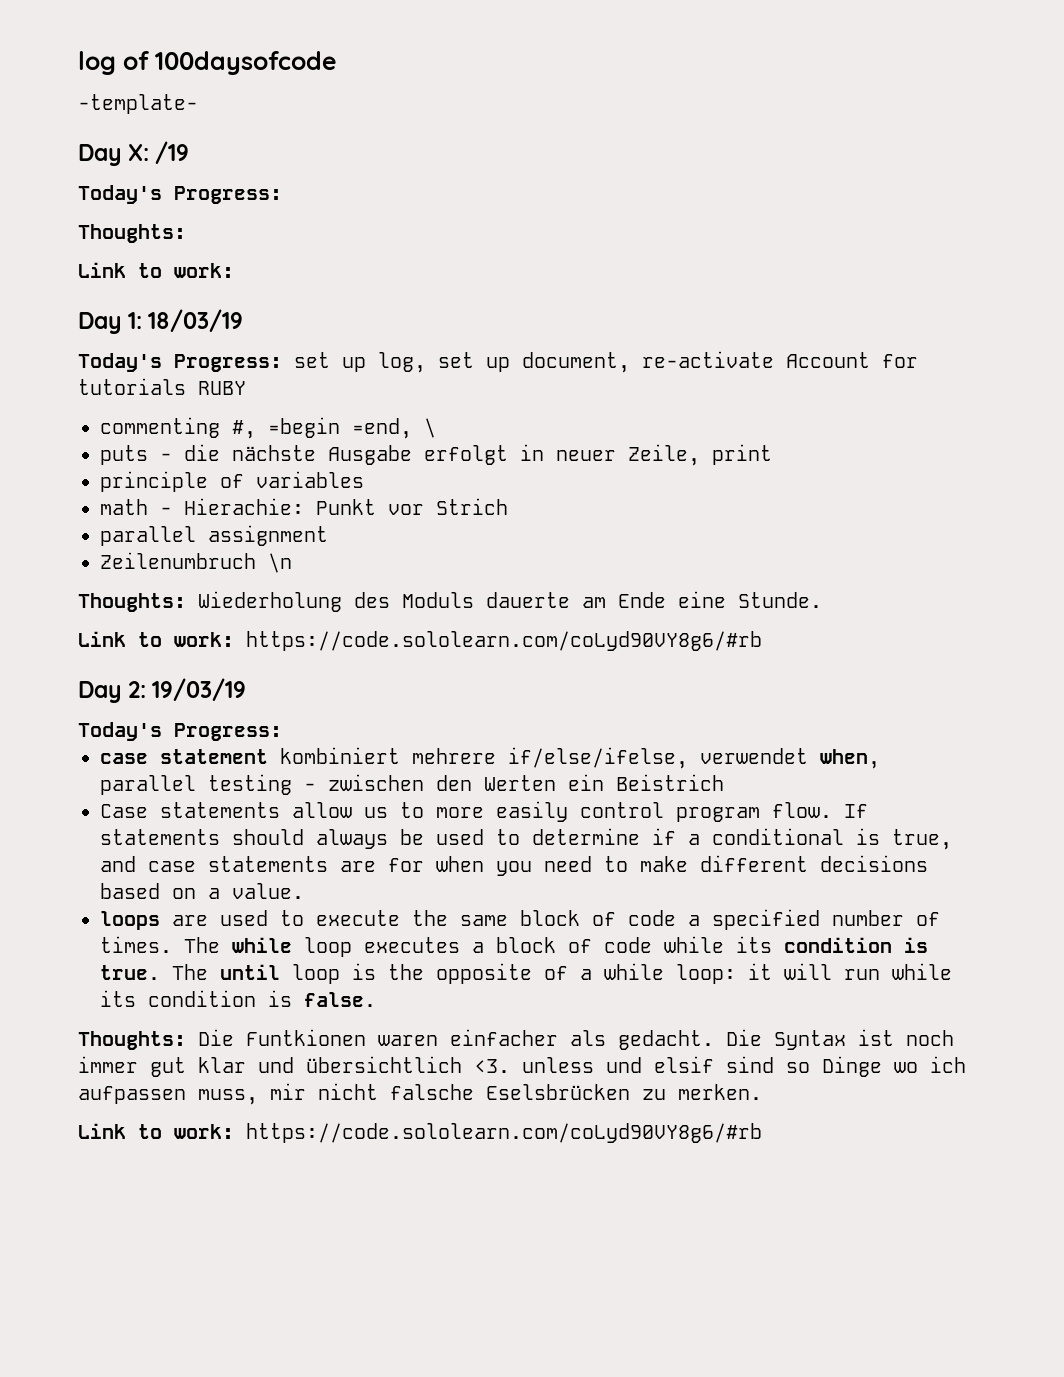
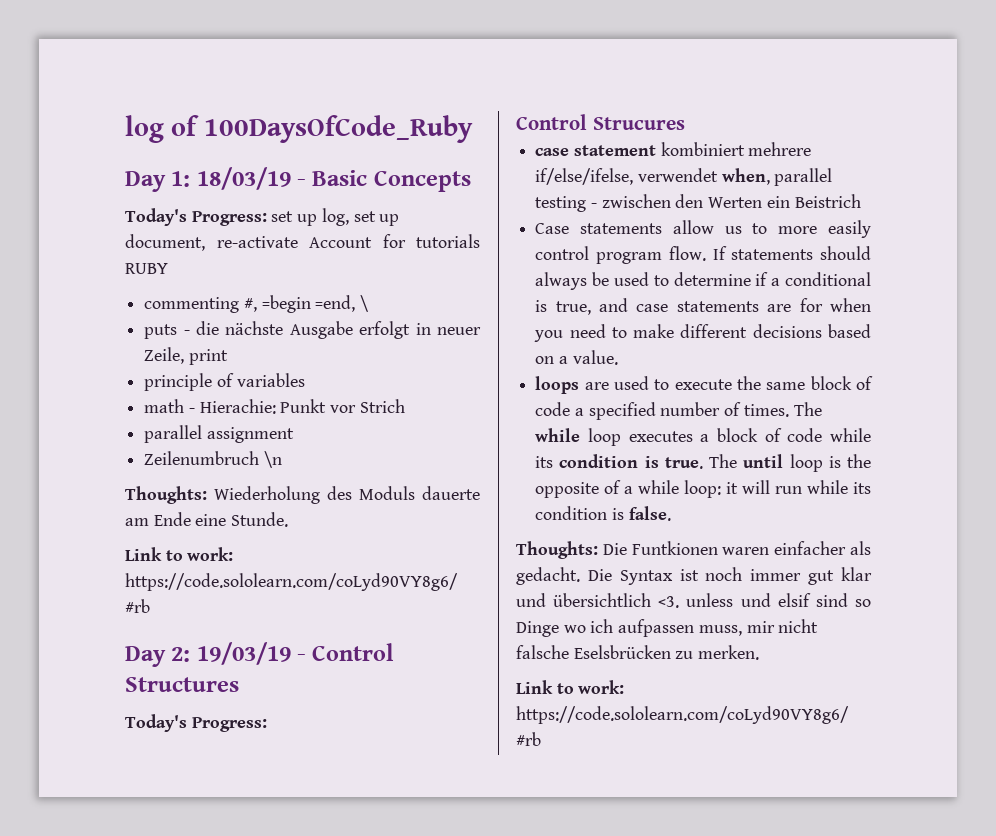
[155,51,337,75] [78,94,198,114] [78,141,190,166] [78,185,282,204] [78,224,186,243] [78,262,234,278] 100daysofcode // -template- // Day X: /19 // Today's Progress: // Thoughts: // Link to work: -> [203,115,473,143] 100DaysOfCode_Ruby
(244, 320) none -> [297,170,471,192] - Basic Concepts
[78,722,282,741] // Today's Progress: -> [297,643,395,661] [125,677,239,692] [125,714,267,732] [516,114,685,130] - Control Structures // Today's Progress: // Control Strucures

